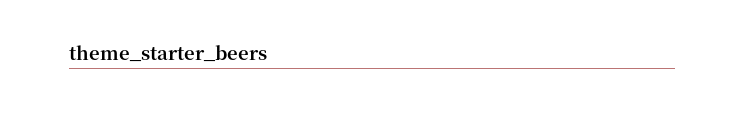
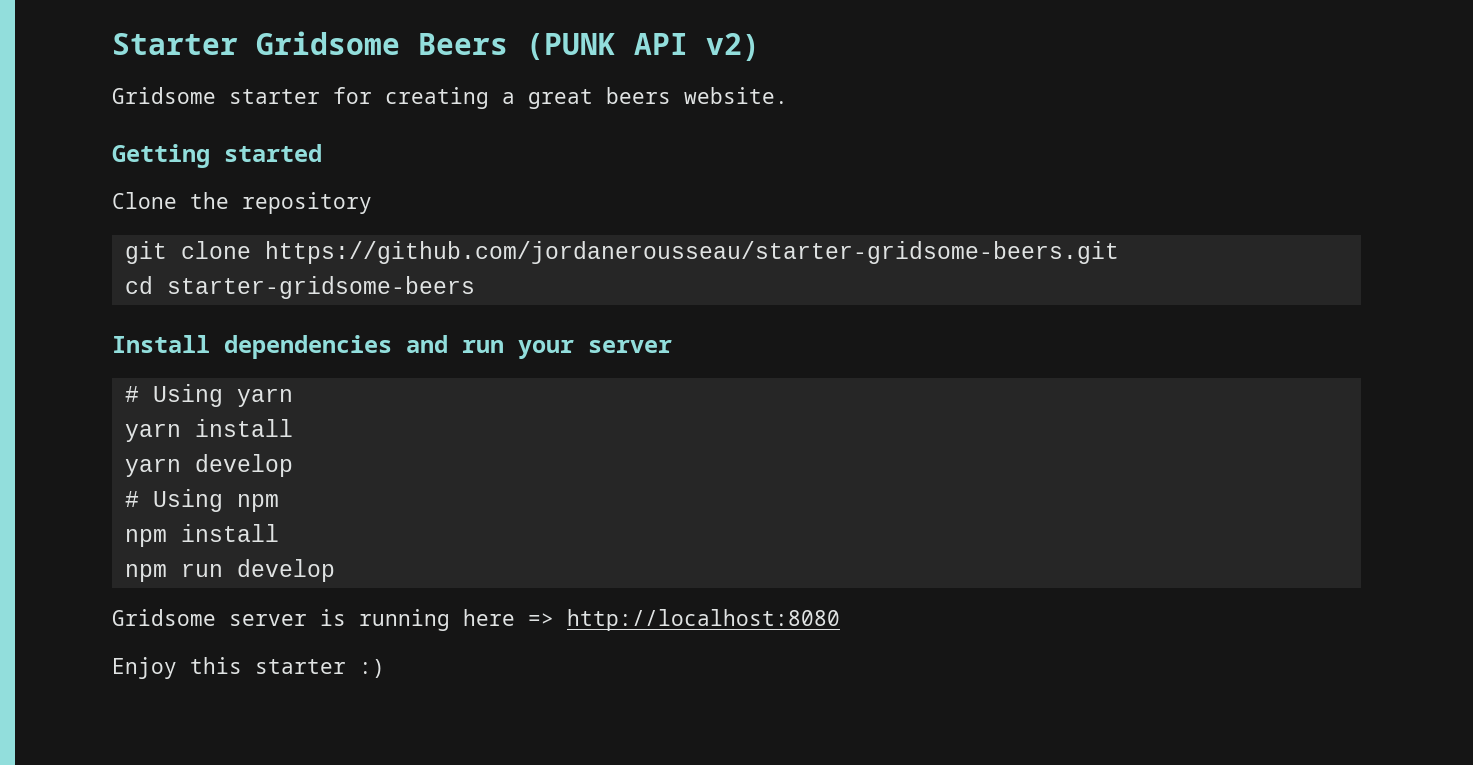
[69,45,267,62] theme_starter_beers -> [112,31,760,61] [112,87,788,109] [112,144,322,168] [112,192,372,214] [124,241,1119,264] [124,276,475,299] [112,335,672,359] [124,384,293,407] [124,419,293,442] [124,454,293,477] [124,489,279,512] [124,524,279,547] [124,559,335,582] [112,609,840,631] [112,657,385,679] Starter Gridsome Beers (PUNK API v2) // Gridsome starter for creating a great beers website. // Getting started // Clone the repository // git clone https://github.com/jordanerousseau/starter-gridsome-beers.git // cd starter-gridsome-beers // Install dependencies and run your server // # Using yarn // yarn install // yarn develop // # Using npm // npm install // npm run develop // Gridsome server is running here => http://localhost:8080 // Enjoy this starter :)

